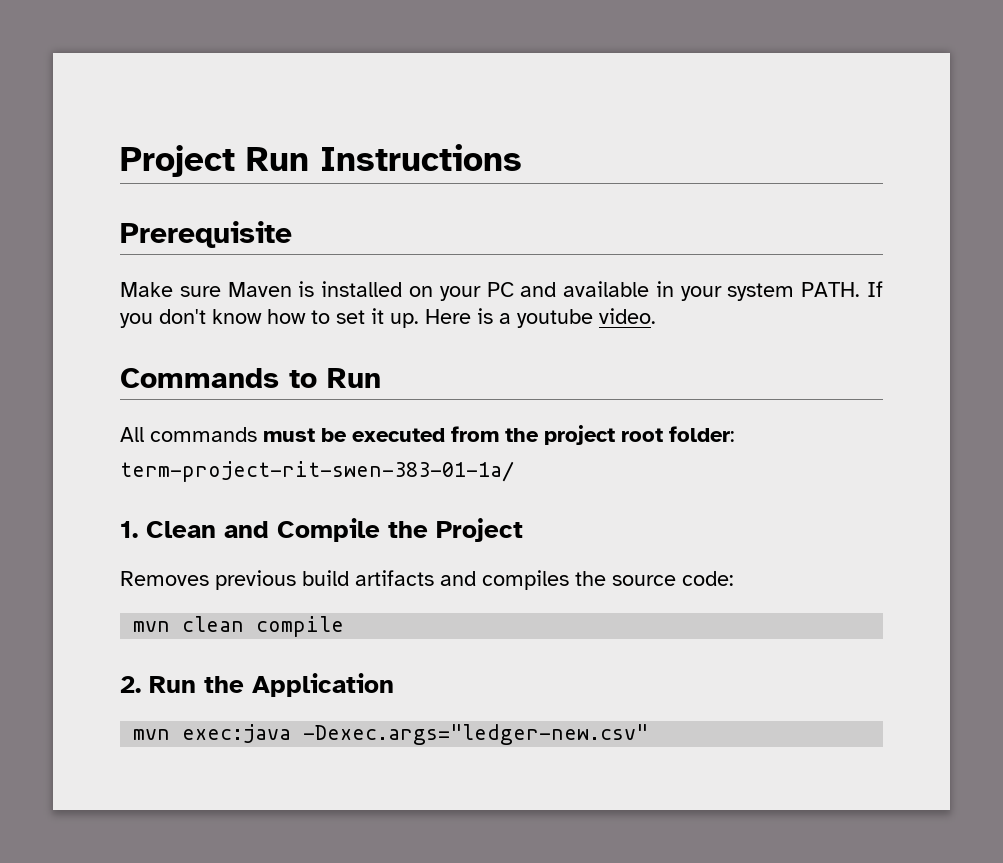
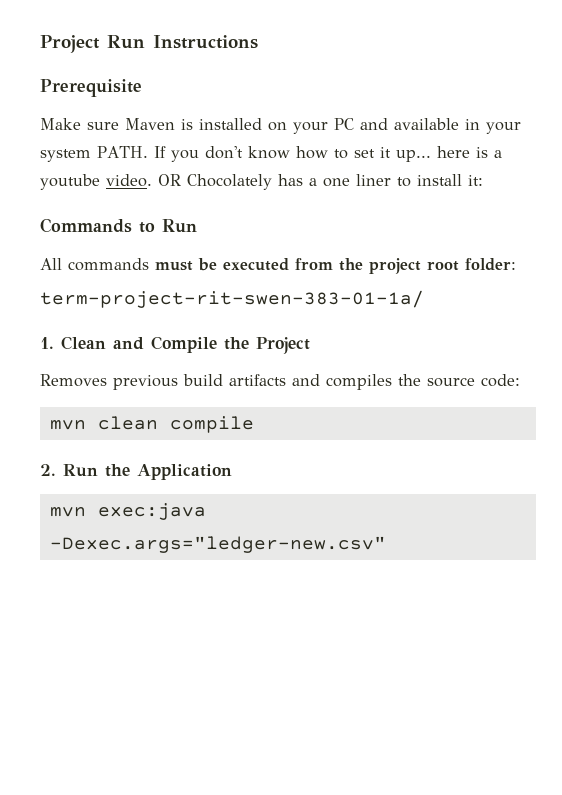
[390,309,471,328] up. Here -> [395,146,470,162] up... here
(656, 316) none -> [158,174,483,190] OR Chocolately has a one liner to install it:

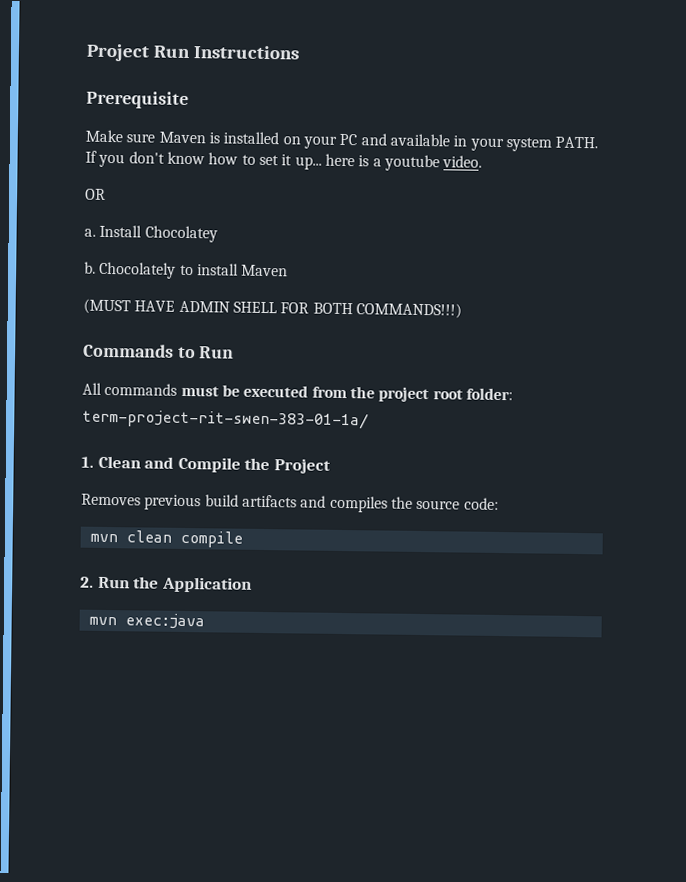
(152, 180) none -> (483, 161) //
[187,174,483,190] Chocolately has a one liner to install it: -> [84,224,218,243] [84,261,289,279] [83,298,462,319] // a. Install Chocolatey // b. Chocolately to install Maven // (MUST HAVE ADMIN SHELL FOR BOTH COMMANDS!!!)
[49,536,386,553] -Dexec.args="ledger-new.csv" -> (205, 621) none

